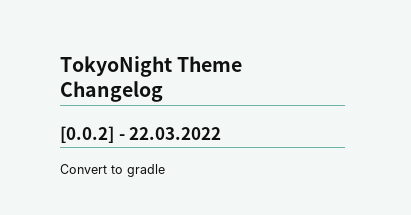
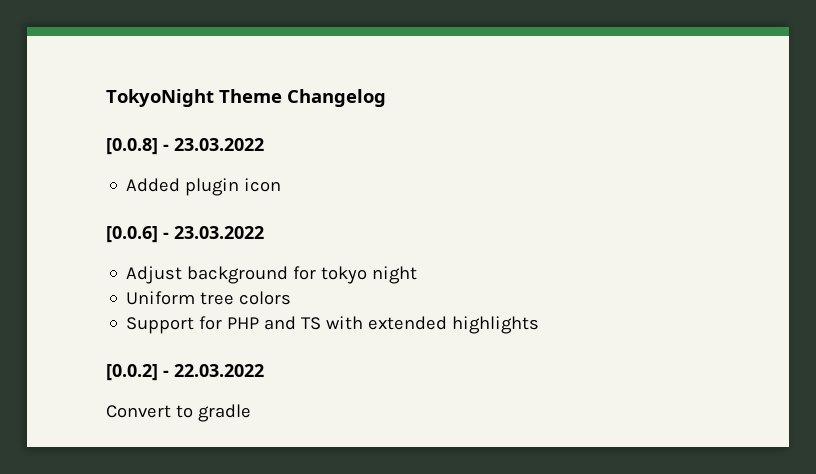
(163, 91) none -> [106,138,264,155] [126,178,282,196] [106,226,264,243] [126,266,418,284] [126,291,292,305] [126,316,540,334] // [0.0.8] - 23.03.2022 // Added plugin icon // [0.0.6] - 23.03.2022 // Adjust background for tokyo night // Uniform tree colors // Support for PHP and TS with extended highlights

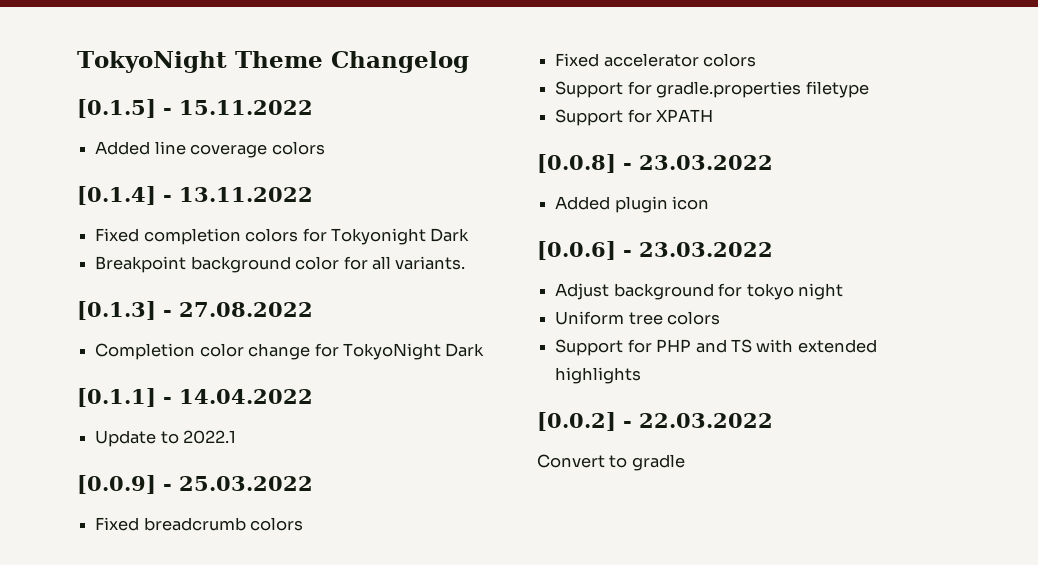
(386, 98) none -> [77,99,313,118] [95,141,325,158] [77,186,313,205] [95,228,470,245] [95,256,466,273] [77,301,313,320] [95,343,485,360] [77,388,313,407] [95,430,237,447] [77,475,313,494] [95,517,304,531] [555,53,757,67] [555,81,869,98] [555,109,714,126] // [0.1.5] - 15.11.2022 // Added line coverage colors // [0.1.4] - 13.11.2022 // Fixed completion colors for Tokyonight Dark // Breakpoint background color for all variants. // [0.1.3] - 27.08.2022 // Completion color change for TokyoNight Dark // [0.1.1] - 14.04.2022 // Update to 2022.1 // [0.0.9] - 25.03.2022 // Fixed breadcrumb colors // Fixed accelerator colors // Support for gradle.properties filetype // Support for XPATH

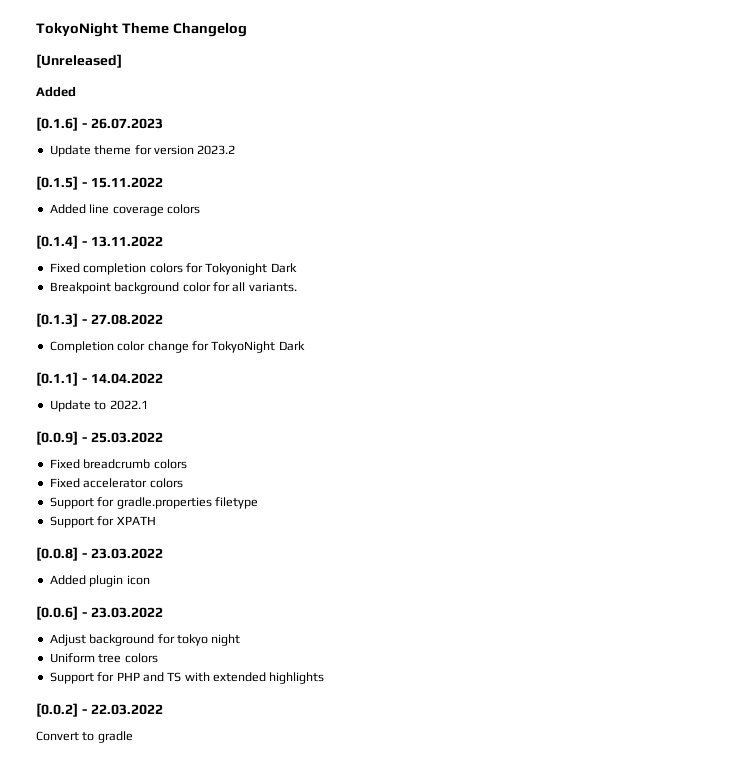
(469, 62) none -> [36,54,122,68] [36,86,76,97] [36,117,163,131] [49,145,236,157] // [Unreleased] // Added // [0.1.6] - 26.07.2023 // Update theme for version 2023.2

